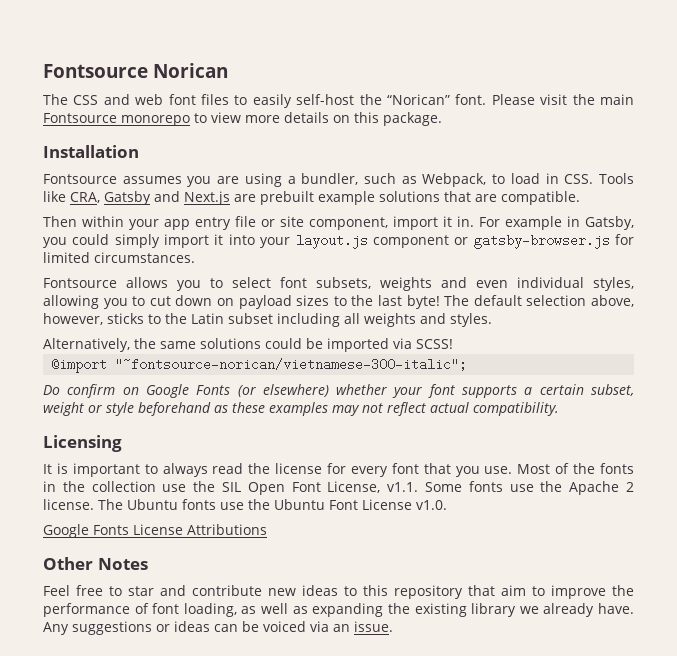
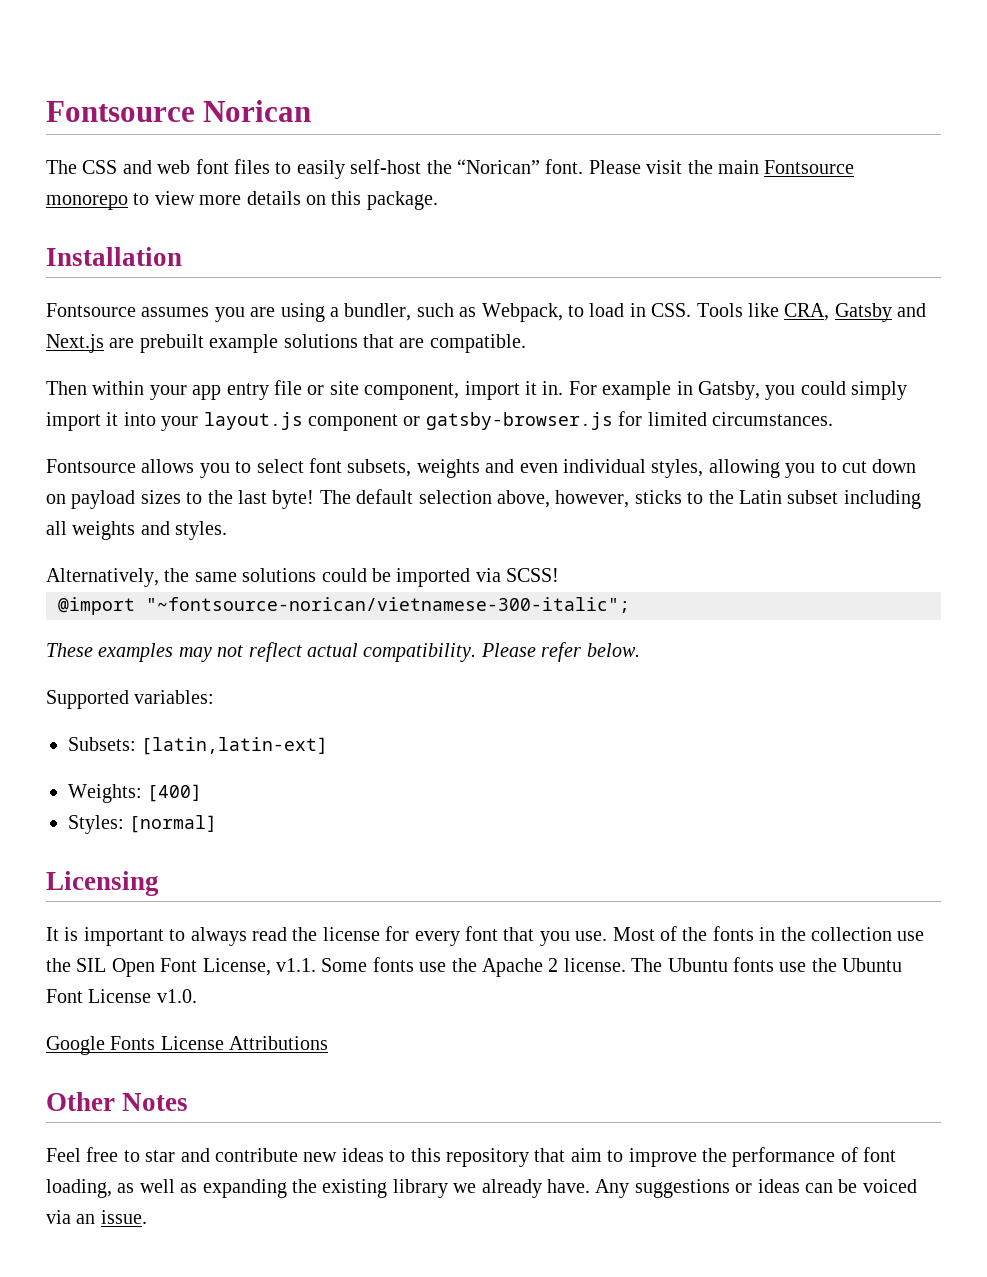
[43,384,635,398] [43,402,265,416] Do confirm on Google Fonts (or elsewhere) whether your font supports a certain subset, weight or style beforehand as these -> [46,643,93,657] These
(559, 409) none -> [480,642,640,662] [46,690,215,709] [68,737,329,755] [68,784,203,803] [68,815,218,834] Please refer below. // Supported variables: // Subsets: [latin,latin-ext] // Weights: [400] // Styles: [normal]

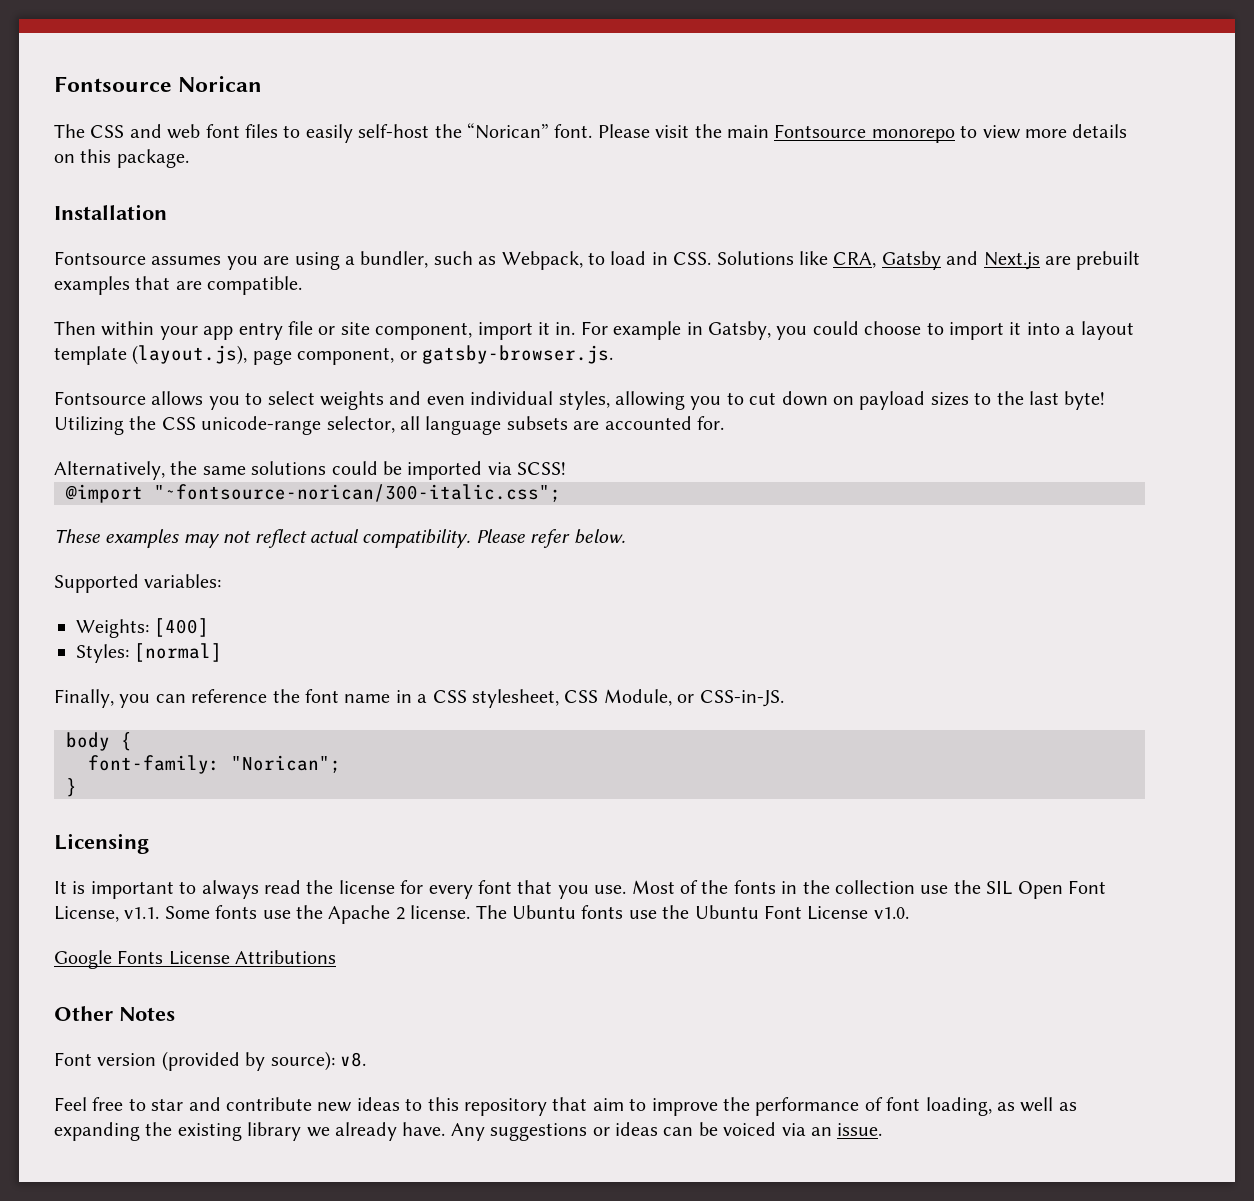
[696,303,743,317] Tools -> [716,251,794,265] Solutions
[209,334,358,353] example solutions -> [54,276,130,295] examples
[851,381,908,400] simply -> [864,321,944,335] choose to
[161,411,833,431] your layout.js component or gatsby-browser.js for limited circumstances. -> [1065,321,1134,340] [54,345,613,365] a layout template (layout.js), page component, or gatsby-browser.js.
[309,458,412,477] font subsets, -> (315, 398) none
[319,489,921,509] [46,521,228,540] The default selection above, however, sticks to the Latin subset including all weights and styles. -> [54,416,724,435] Utilizing the CSS unicode-range selector, all language subsets are accounted for.
[146,597,630,613] "~fontsource-norican/vietnamese-300-italic"; -> [154,484,561,502] "~fontsource-norican/300-italic.css";
[68,737,329,755] // Subsets: [latin,latin-ext] -> (222, 581) none
(218, 824) none -> [54,689,784,708] [66,732,132,751] [88,755,341,774] [66,778,77,797] // Finally, you can reference the font name in a CSS stylesheet, CSS Module, or CSS-in-JS. // body { // font-family: "Norican"; // }
(189, 1102) none -> [54,1051,366,1071] // Font version (provided by source): v8.

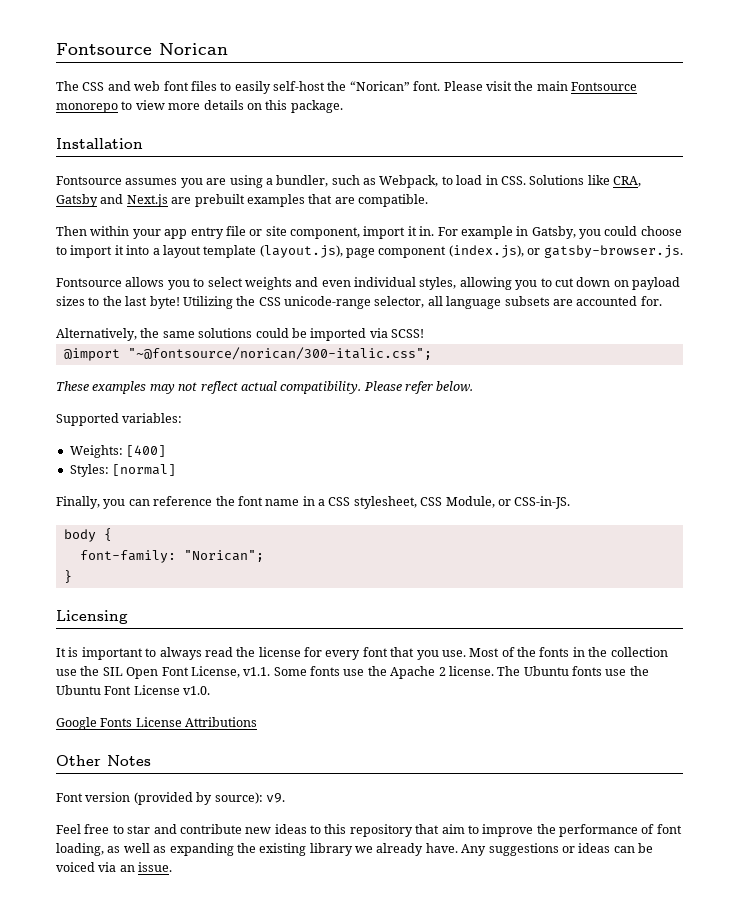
[297,347,395,365] component, -> [378,245,524,258] component (index.js),
[154,484,561,502] "~fontsource-norican/300-italic.css"; -> [127,347,432,360] "~@fontsource/norican/300-italic.css";
[340,1052,366,1067] v8. -> [265,793,285,803] v9.

